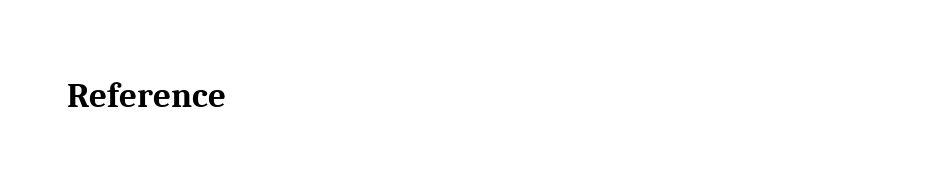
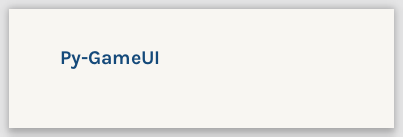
[67,82,226,107] Reference -> [60,51,160,69] Py-GameUI

